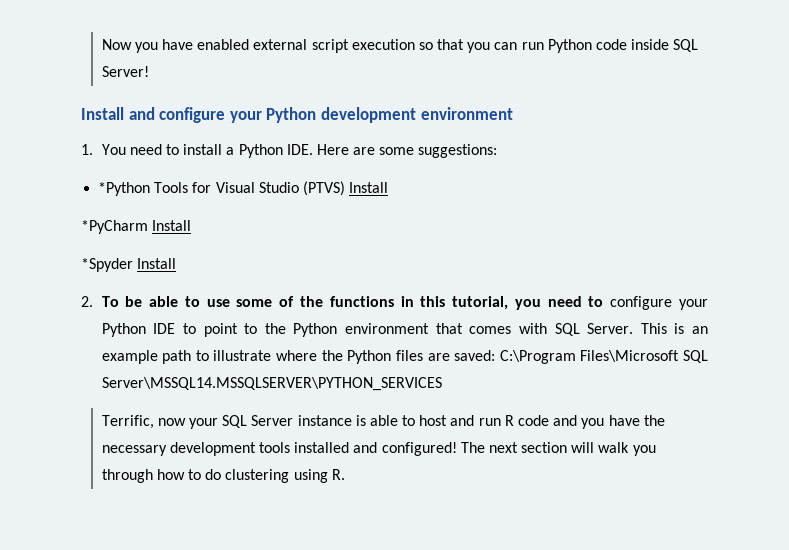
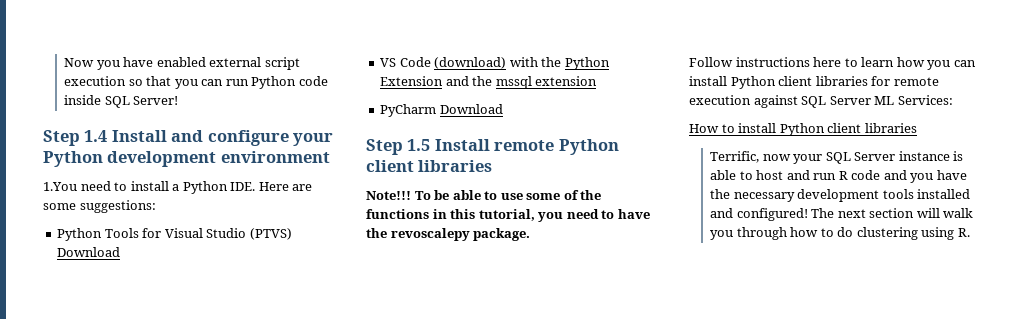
(149, 71) none -> [43,130,108,146] Step 1.4
[81,144,126,155] 1. You -> [43,182,77,191] 1.You
[98,182,151,196] *Python -> [57,228,103,241] Python
[349,182,389,193] [81,220,192,234] [81,258,177,272] [81,296,93,307] Install // *PyCharm Install // *Spyder Install // 2. -> [57,247,121,257] [380,57,610,70] [380,76,598,89] [380,104,503,117] [366,139,619,155] [366,160,493,172] [366,191,411,200] Download // VS Code (download) with the Python Extension and the mssql extension // PyCharm Download // Step 1.5 Install remote Python client libraries // Note!!!
[610,296,708,310] [101,323,708,337] [101,350,708,364] [101,377,442,391] configure your Python IDE to point to the Python environment that comes with SQL Server. This is an example path to illustrate where the Python files are saved: C:\Program Files\Microsoft SQL Server\MSSQL14.MSSQLSERVER\PYTHON_SERVICES -> [617,209,650,219] [366,228,531,241] [689,57,976,70] [689,76,939,89] [689,95,953,108] [689,123,917,136] have the revoscalepy package. // Follow instructions here to learn how you can install Python client libraries for remote execution against SQL Server ML Services: // How to install Python client libraries

